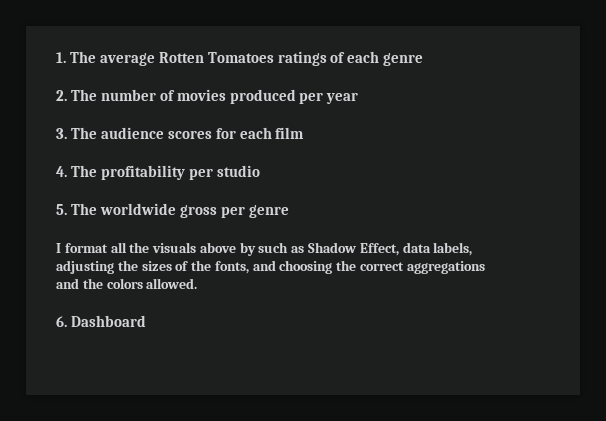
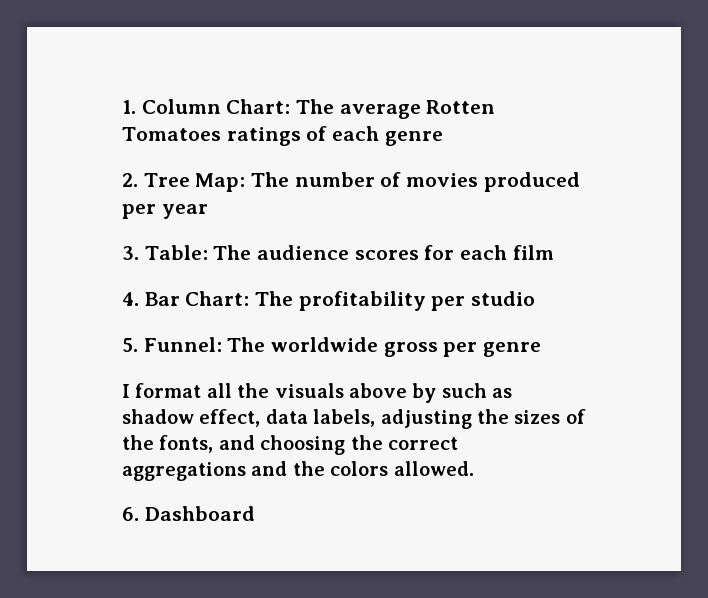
(66, 57) none -> [141,99,291,114] Column Chart:
(67, 95) none -> [143,173,246,192] Tree Map:
(67, 133) none -> [144,245,208,260] Table:
(67, 171) none -> [144,291,250,306] Bar Chart:
(67, 209) none -> [143,337,222,352] Funnel:
[308,242,399,256] Shadow Effect, -> [122,409,261,427] shadow effect,

